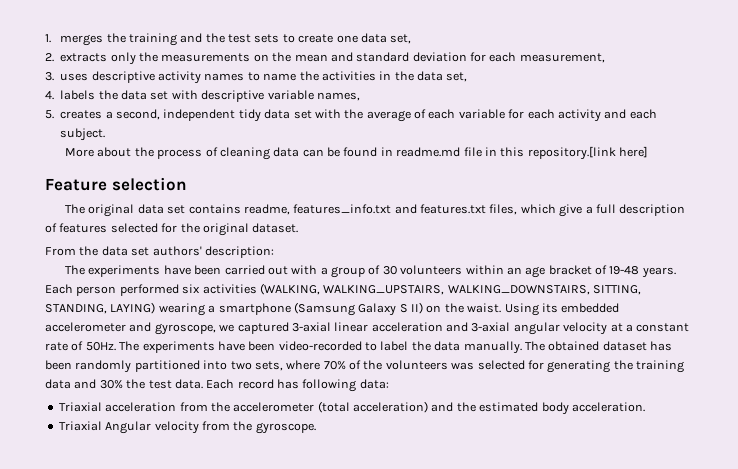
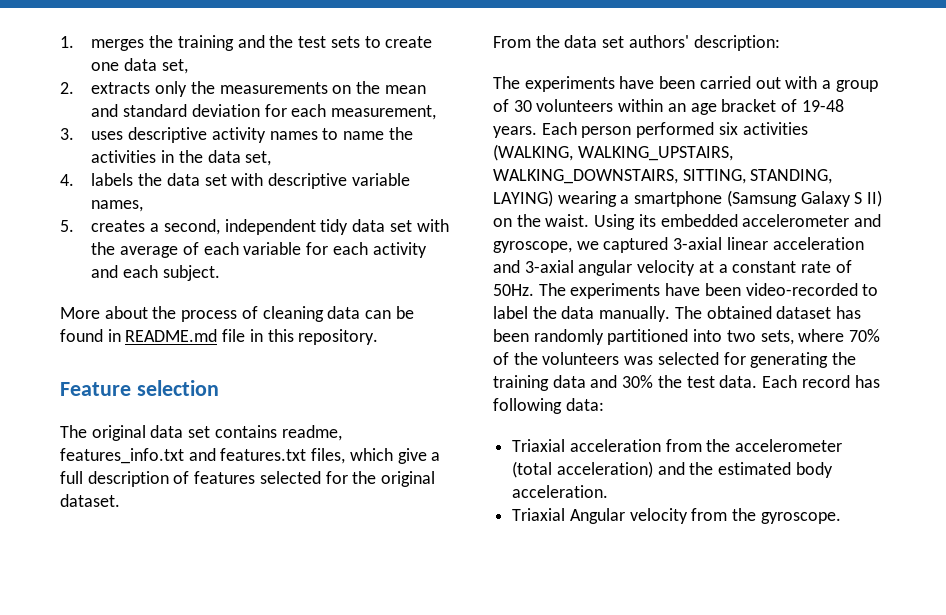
[396,147,461,157] readme.md -> [125,329,218,342] README.md
[527,146,649,160] repository.[link here] -> [298,329,379,345] repository.

